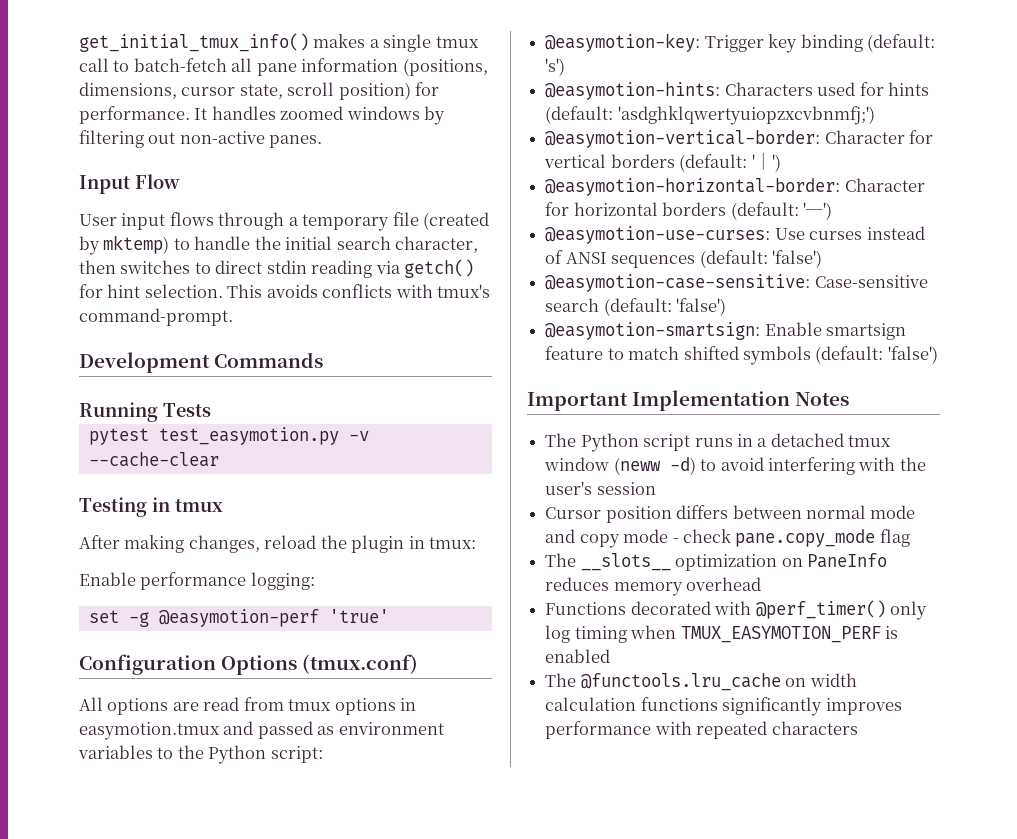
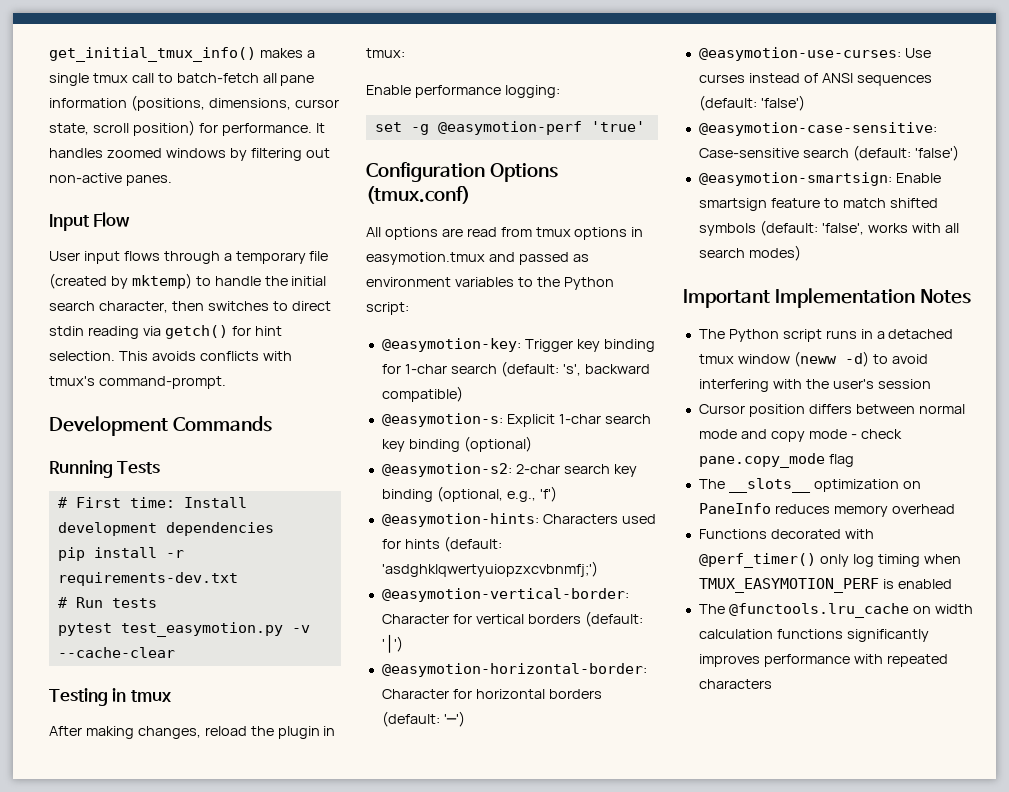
(211, 410) none -> [57,497,247,508] [57,522,274,536] [57,547,184,561] [57,572,238,586] [57,597,157,608] // # First time: Install development dependencies // pip install -r requirements-dev.txt // # Run tests
[866,34,935,52] [545,58,566,76] (default: 's') -> [381,361,650,377] [381,386,463,402] [381,413,651,427] [381,436,532,452] [381,463,637,477] [381,486,557,502] for 1-char search (default: 's', backward compatible) // @easymotion-s: Explicit 1-char search key binding (optional) // @easymotion-s2: 2-char search key binding (optional, e.g., 'f')
[887,346,938,364] 'false') -> [821,223,959,235] [698,245,801,261] 'false', works with all search modes)

